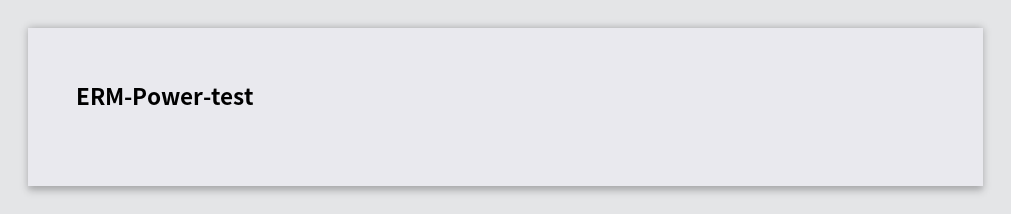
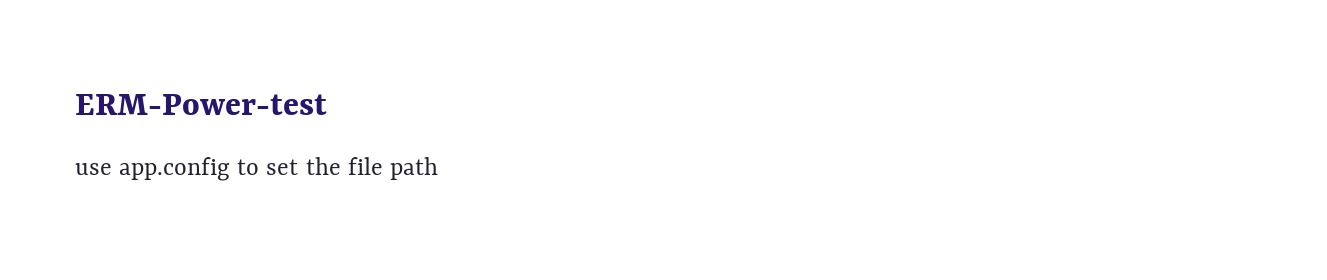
(254, 96) none -> [75,157,438,181] // use app.config to set the file path

